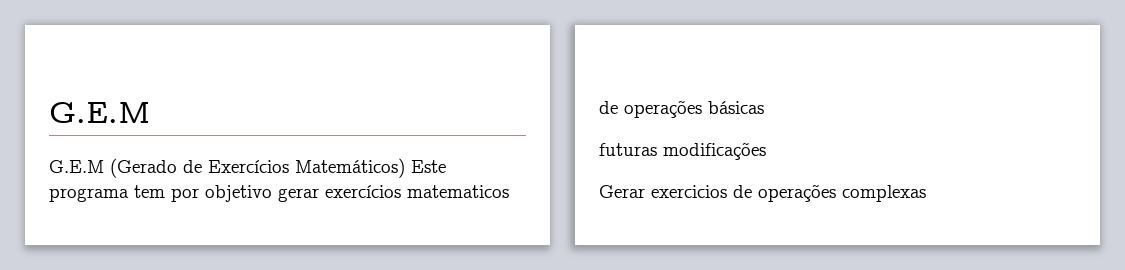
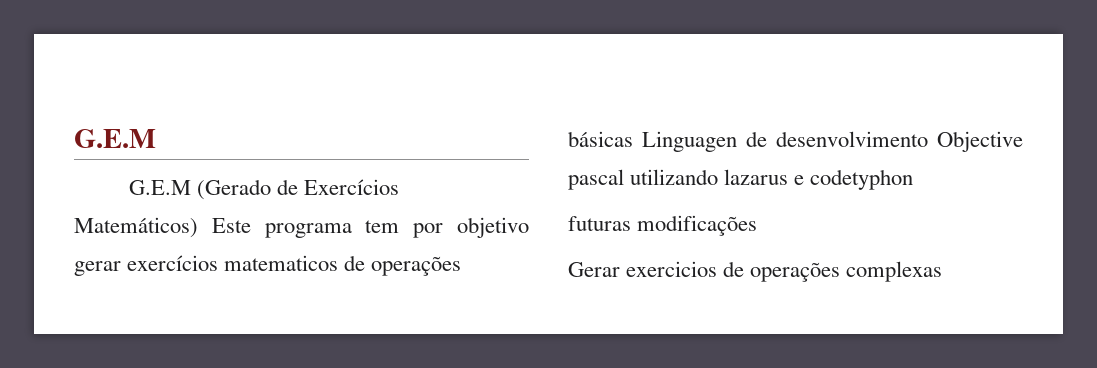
(764, 107) none -> [642,131,1023,152] [568,169,914,190] Linguagen de desenvolvimento Objective pascal utilizando lazarus e codetyphon

